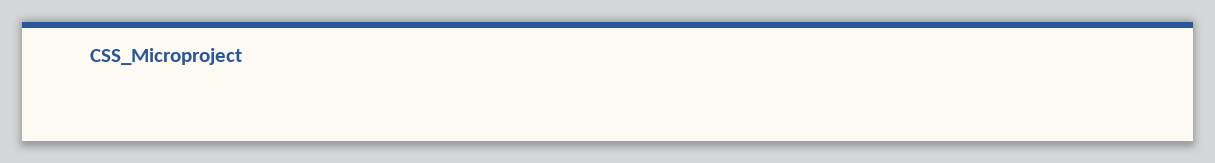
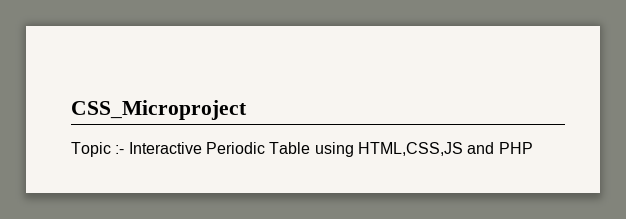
(242, 56) none -> [71,142,533,157] // Topic :- Interactive Periodic Table using HTML,CSS,JS and PHP

